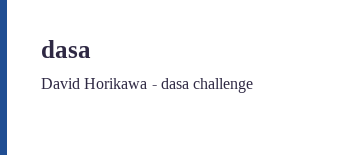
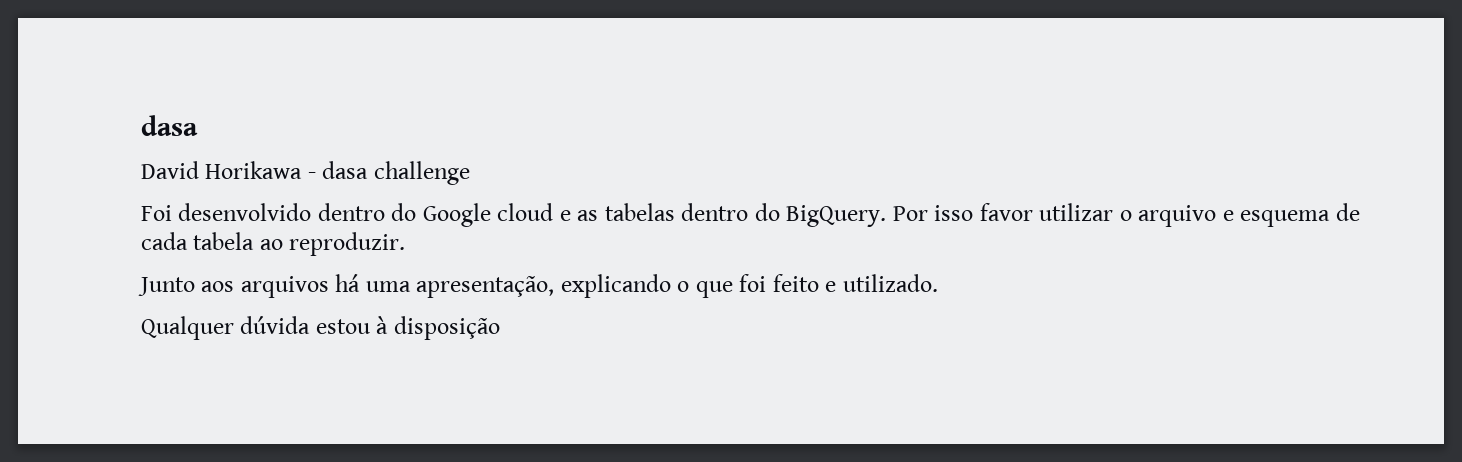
(254, 85) none -> [141,203,1360,227] [141,232,406,256] [138,274,938,298] [141,316,500,340] // Foi desenvolvido dentro do Google cloud e as tabelas dentro do BigQuery. Por isso favor utilizar o arquivo e esquema de cada tabela ao reproduzir. // Junto aos arquivos há uma apresentação, explicando o que foi feito e utilizado. // Qualquer dúvida estou à disposição

